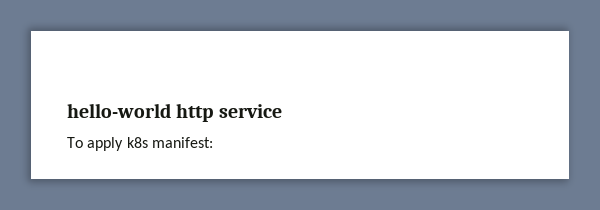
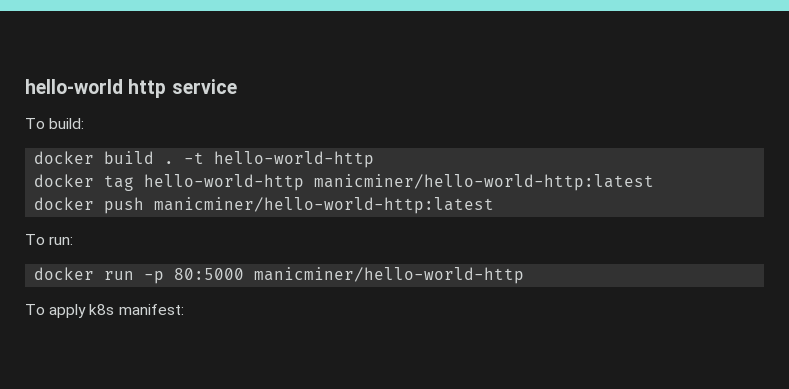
(282, 111) none -> [25,118,85,129] [34,151,375,168] [34,174,655,191] [34,197,495,214] [25,234,74,245] [34,267,525,284] // To build: // docker build . -t hello-world-http // docker tag hello-world-http manicminer/hello-world-http:latest // docker push manicminer/hello-world-http:latest // To run: // docker run -p 80:5000 manicminer/hello-world-http

